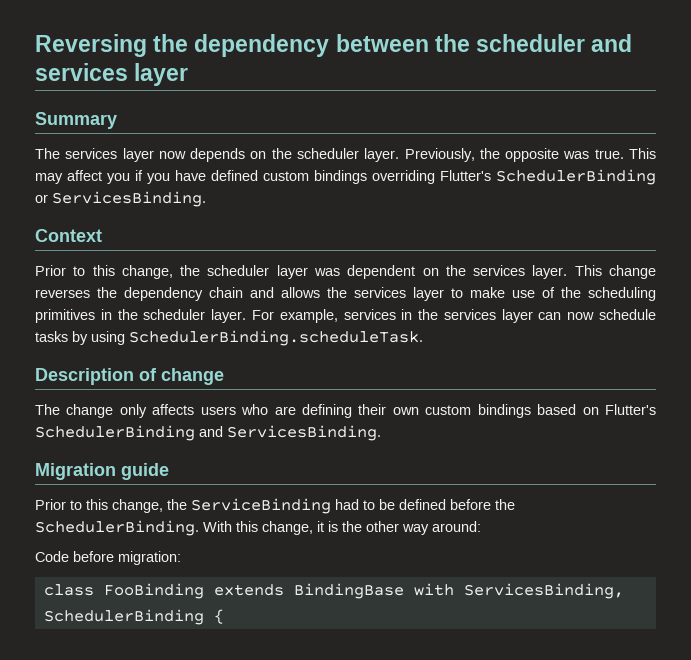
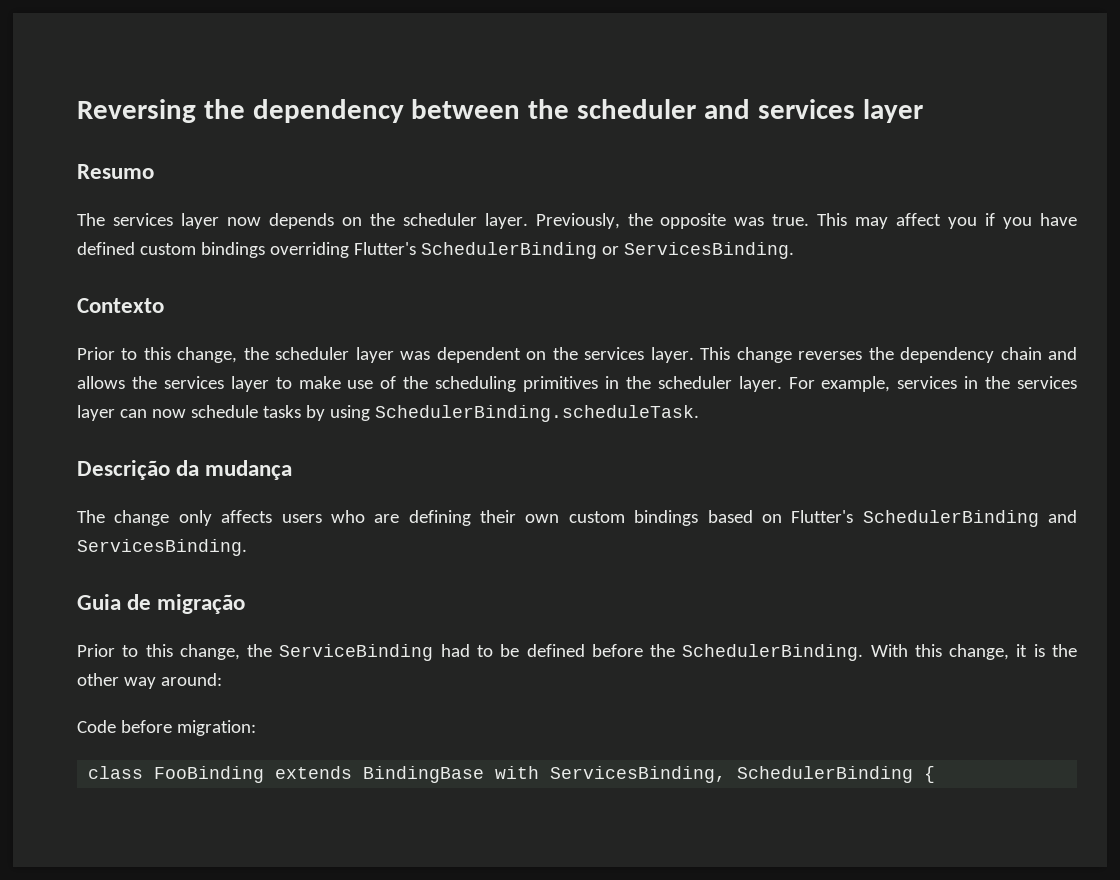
[35,112,117,129] Summary -> [77,164,154,179] Resumo
[35,229,102,242] Context -> [77,298,164,313] Contexto
[35,368,224,385] Description of change -> [77,460,293,480] Descrição da mudança
[35,463,169,480] Migration guide -> [77,594,246,614] Guia de migração

